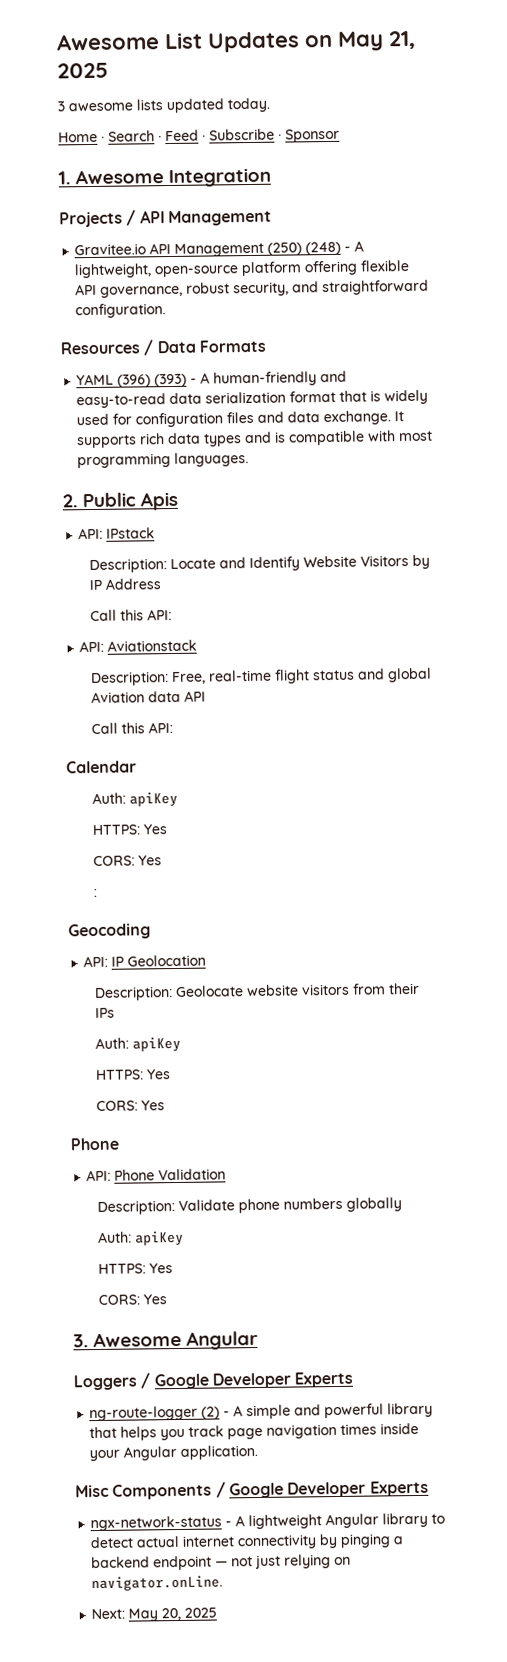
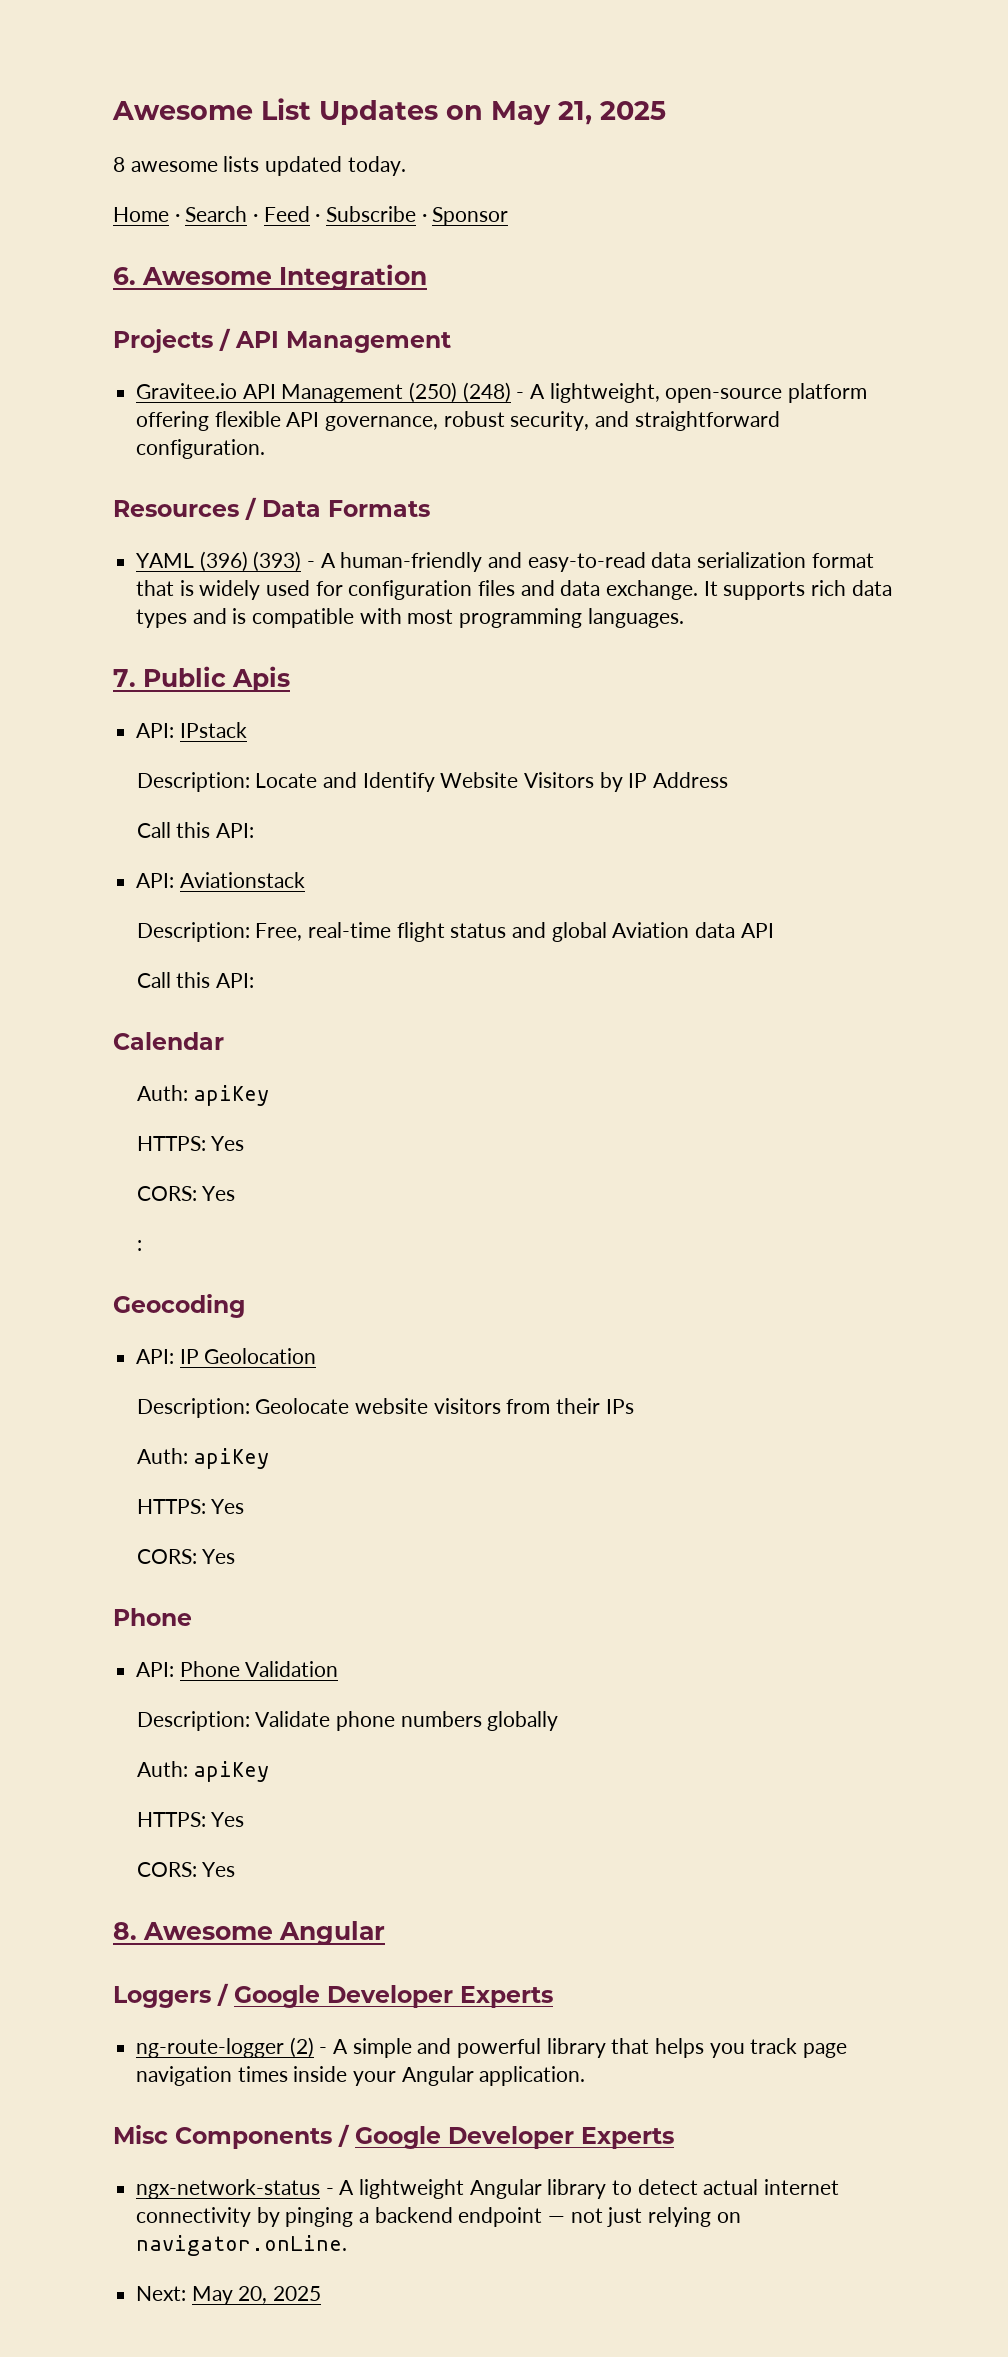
[57,101,65,112] 3 -> [113,157,125,172] 8
[58,171,71,185] 1. -> [113,267,136,285] 6.
[62,494,78,508] 2. -> [113,669,136,687] 7.
[73,1334,89,1348] 3. -> [113,1922,137,1940] 8.

